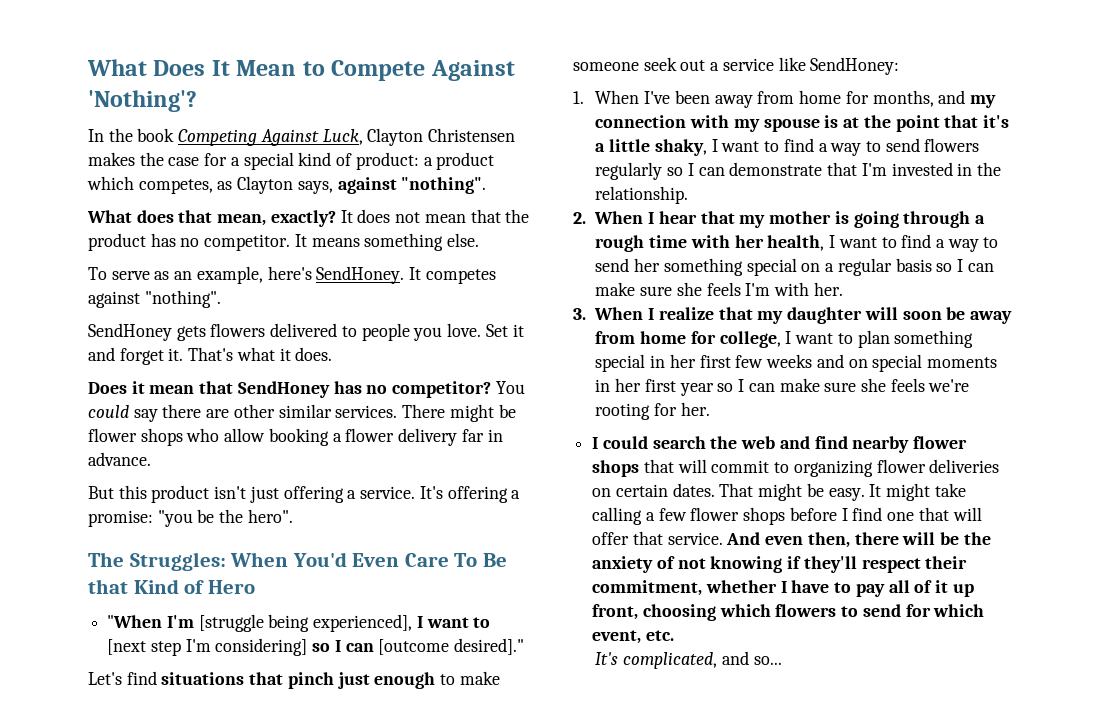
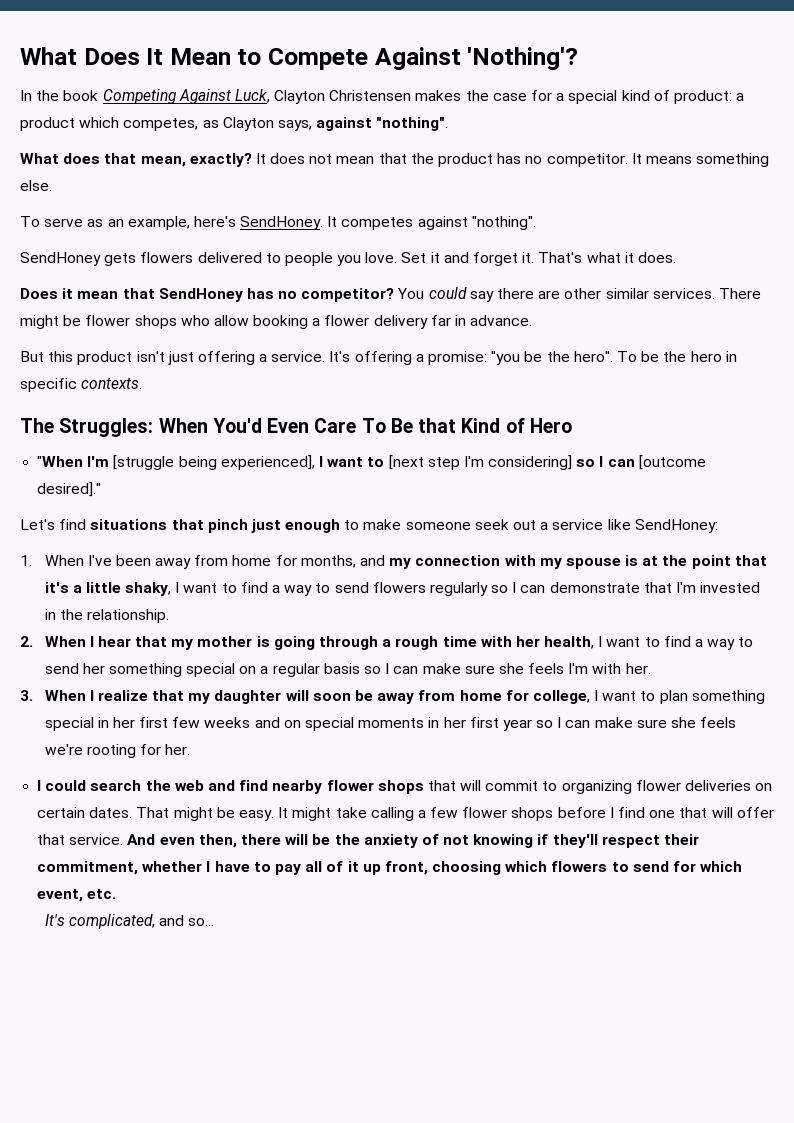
(293, 516) none -> [616,351,737,362] [20,378,143,392] To be the hero in specific contexts.

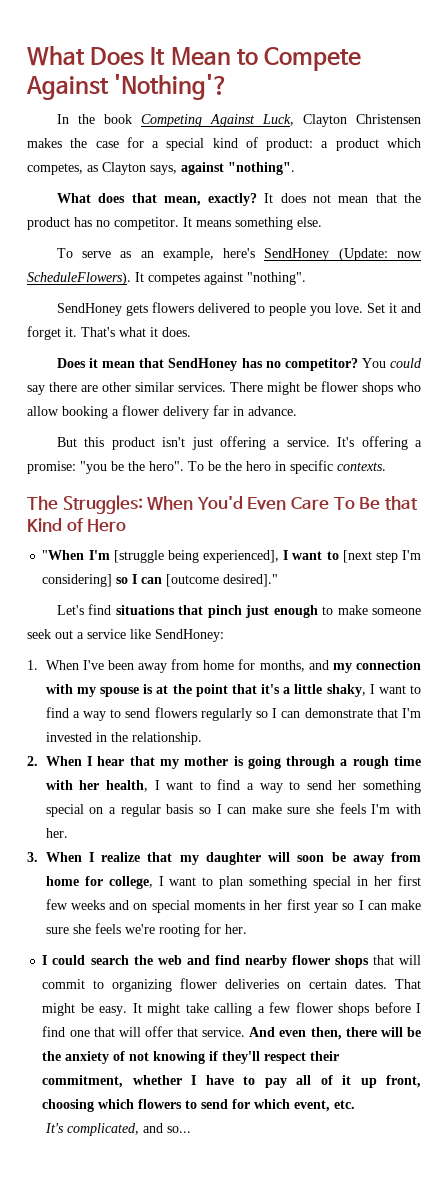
[240,216,324,230] SendHoney. -> [264,248,422,261] [27,272,131,285] SendHoney (Update: now ScheduleFlowers).

